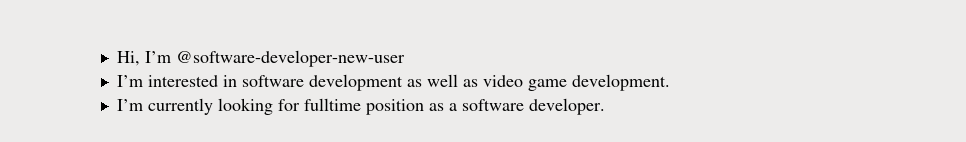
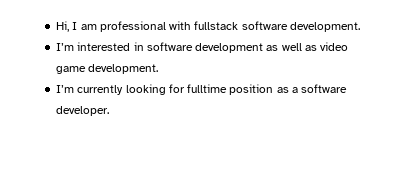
[144,50,405,67] I’m @software-developer-new-user -> [72,21,360,32] I am professional with fullstack software development.

